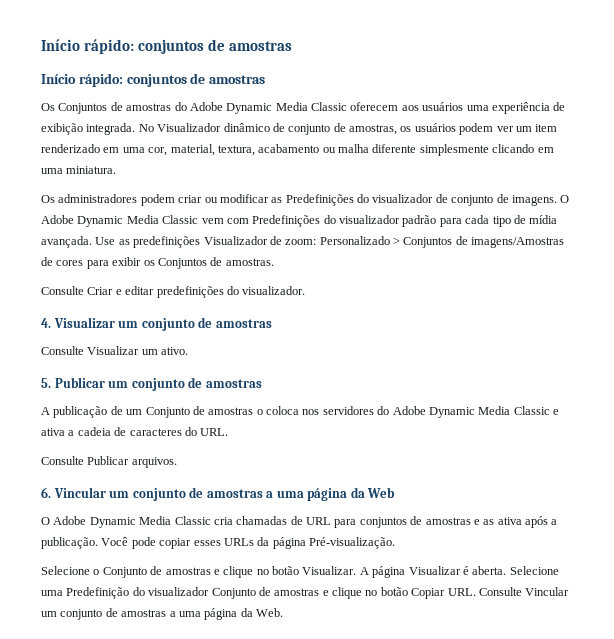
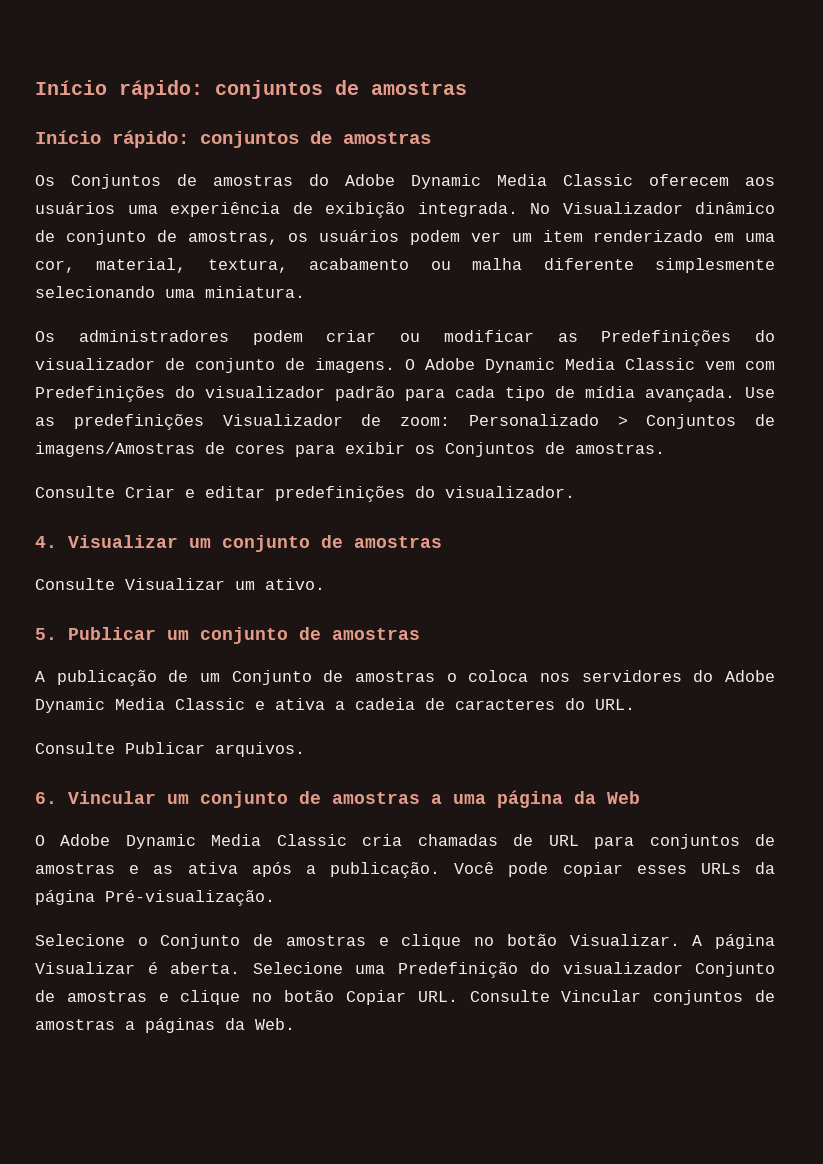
[492,144,554,153] clicando em -> [35,286,155,298] selecionando
[41,608,238,620] um conjunto de amostras a uma página -> [653,990,776,1005] [35,1018,215,1033] conjuntos de amostras a páginas

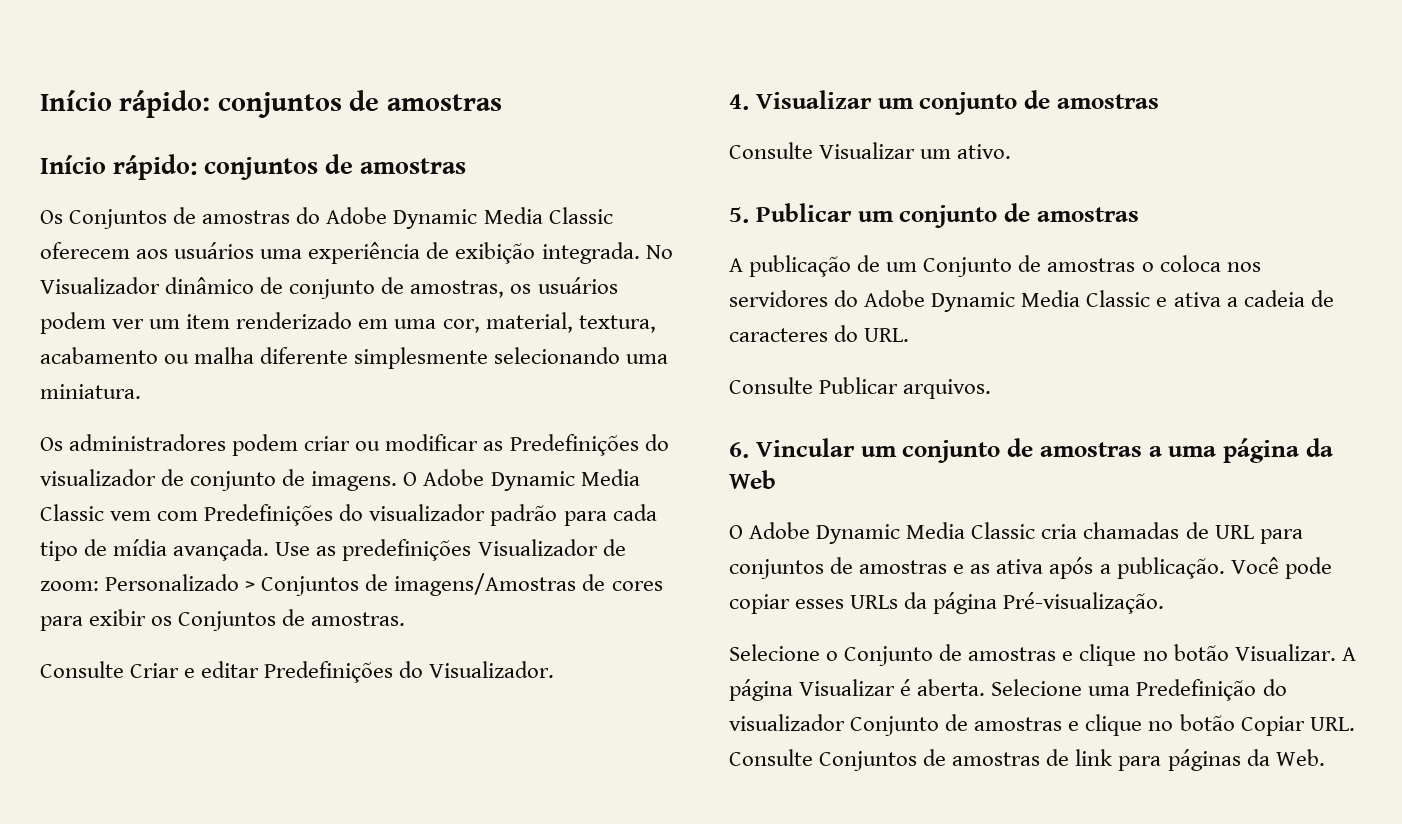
[275,486,575,502] predefinições do visualizador. -> [264,661,555,683] Predefinições do Visualizador.
[561,990,776,1005] [35,1019,135,1030] Vincular conjuntos de amostras a -> [819,749,1162,771] Conjuntos de amostras de link para

